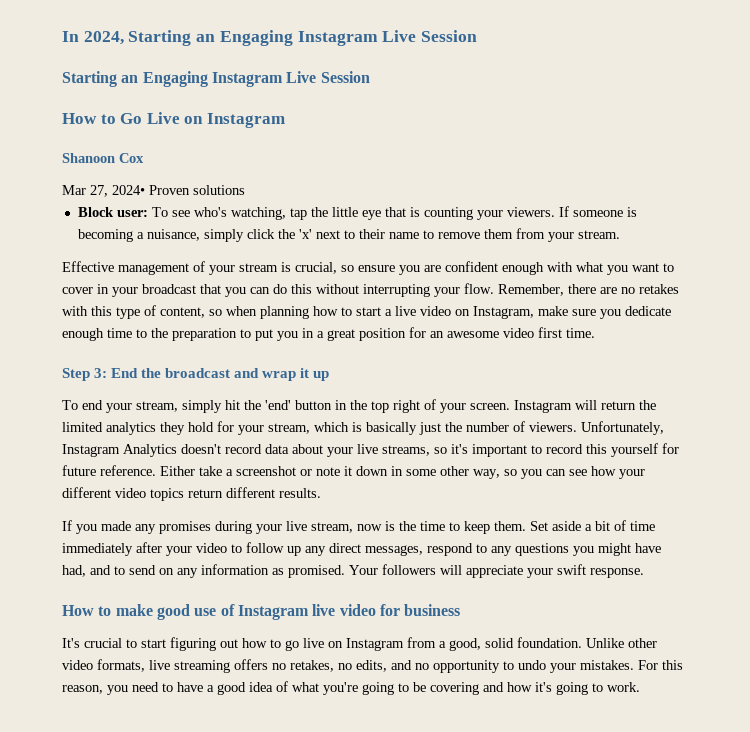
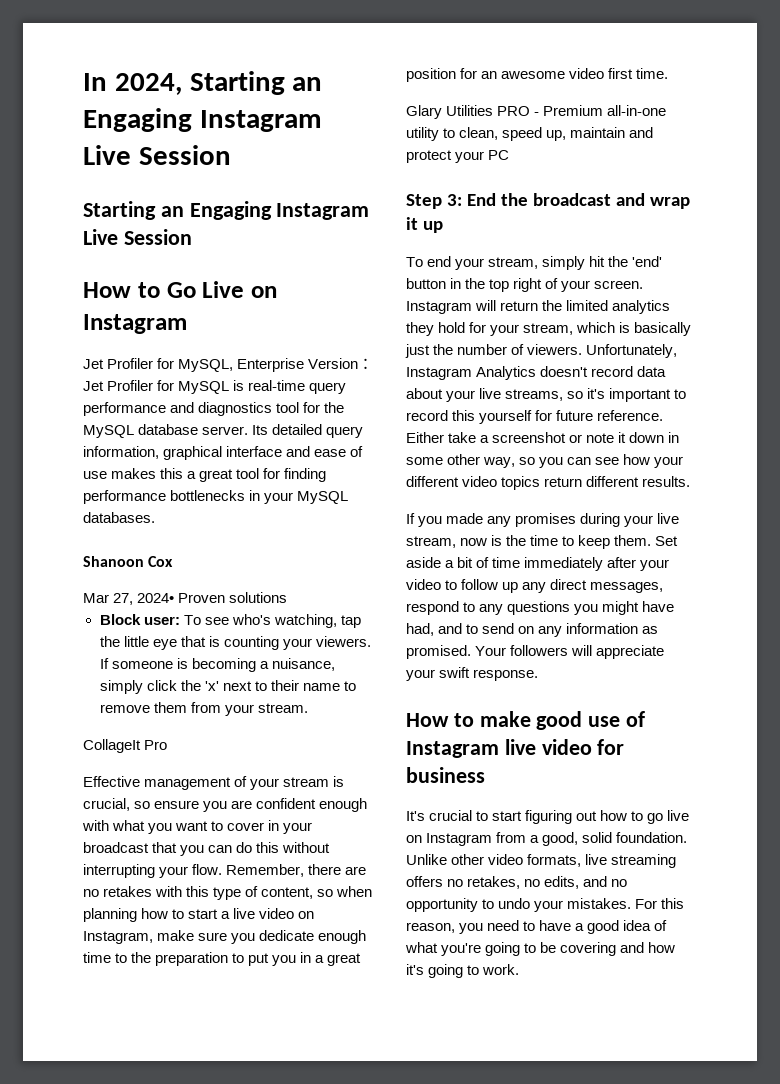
(285, 120) none -> [83,358,374,372] [83,380,347,394] [83,402,345,416] [83,424,364,438] [83,446,364,460] [83,468,327,482] [83,490,349,504] [83,512,155,523] // Jet Profiler for MySQL, Enterprise Version：Jet Profiler for MySQL is real-time query performance and diagnostics tool for the MySQL database server. Its detailed query information, graphical interface and ease of use makes this a great tool for finding performance bottlenecks in your MySQL databases.
(620, 234) none -> [83,739,168,753] // CollageIt Pro
(595, 333) none -> [406,105,667,119] [406,127,654,141] [406,150,510,163] // Glary Utilities PRO - Premium all-in-one utility to clean, speed up, maintain and protect your PC

